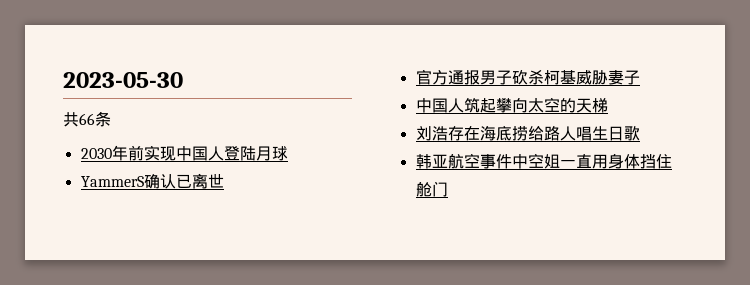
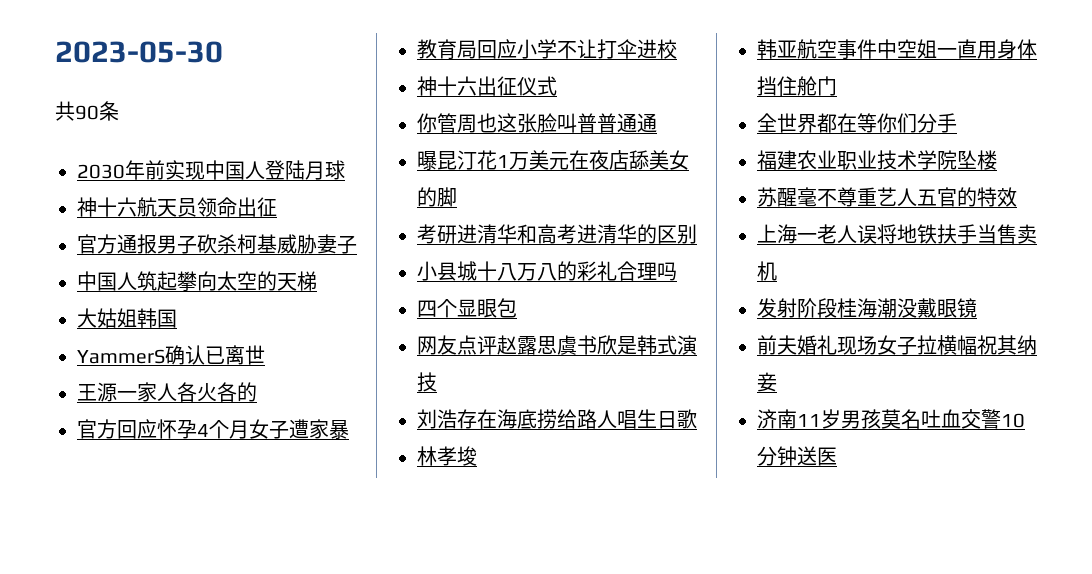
[79,113,95,125] 66 -> [75,105,99,120] 90
[80,173,224,189] YammerS确认已离世 -> [77,197,277,217] 神十六航天员领命出征
(608, 105) none -> [77,308,177,328] [77,345,265,365] [77,382,257,402] [77,419,349,439] [417,39,677,59] [417,76,557,96] [417,113,657,133] [417,150,689,170] [417,187,457,207] [417,224,697,244] [417,261,677,281] [417,298,517,318] [417,335,697,355] [417,372,437,392] // 大姑姐韩国 // YammerS确认已离世 // 王源一家人各火各的 // 官方回应怀孕4个月女子遭家暴 // 教育局回应小学不让打伞进校 // 神十六出征仪式 // 你管周也这张脸叫普普通通 // 曝昆汀花1万美元在夜店舔美女的脚 // 考研进清华和高考进清华的区别 // 小县城十八万八的彩礼合理吗 // 四个显眼包 // 网友点评赵露思虞书欣是韩式演技
(640, 133) none -> [417,446,477,466] // 林孝埈
(448, 189) none -> [757,113,957,133] [757,150,997,170] [757,187,1017,207] [757,224,1037,244] [757,261,777,281] [757,298,977,318] [757,335,1037,355] [757,372,777,392] [757,409,1025,429] [757,446,837,466] // 全世界都在等你们分手 // 福建农业职业技术学院坠楼 // 苏醒毫不尊重艺人五官的特效 // 上海一老人误将地铁扶手当售卖机 // 发射阶段桂海潮没戴眼镜 // 前夫婚礼现场女子拉横幅祝其纳妾 // 济南11岁男孩莫名吐血交警10分钟送医

